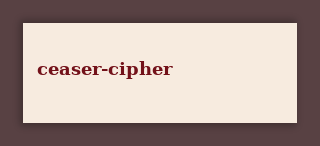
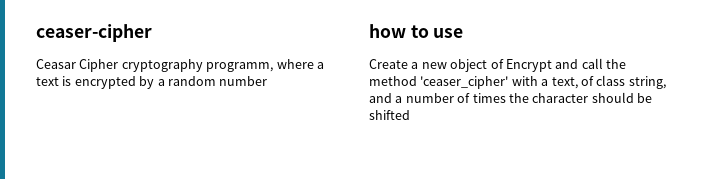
(173, 70) none -> [36,59,324,72] [36,76,268,89] [369,24,464,38] [369,58,626,72] [369,75,666,89] [369,92,652,103] [369,110,410,120] // Ceasar Cipher cryptography programm, where a text is encrypted by a random number // how to use // Create a new object of Encrypt and call the method 'ceaser_cipher' with a text, of class string, and a number of times the character should be shifted

